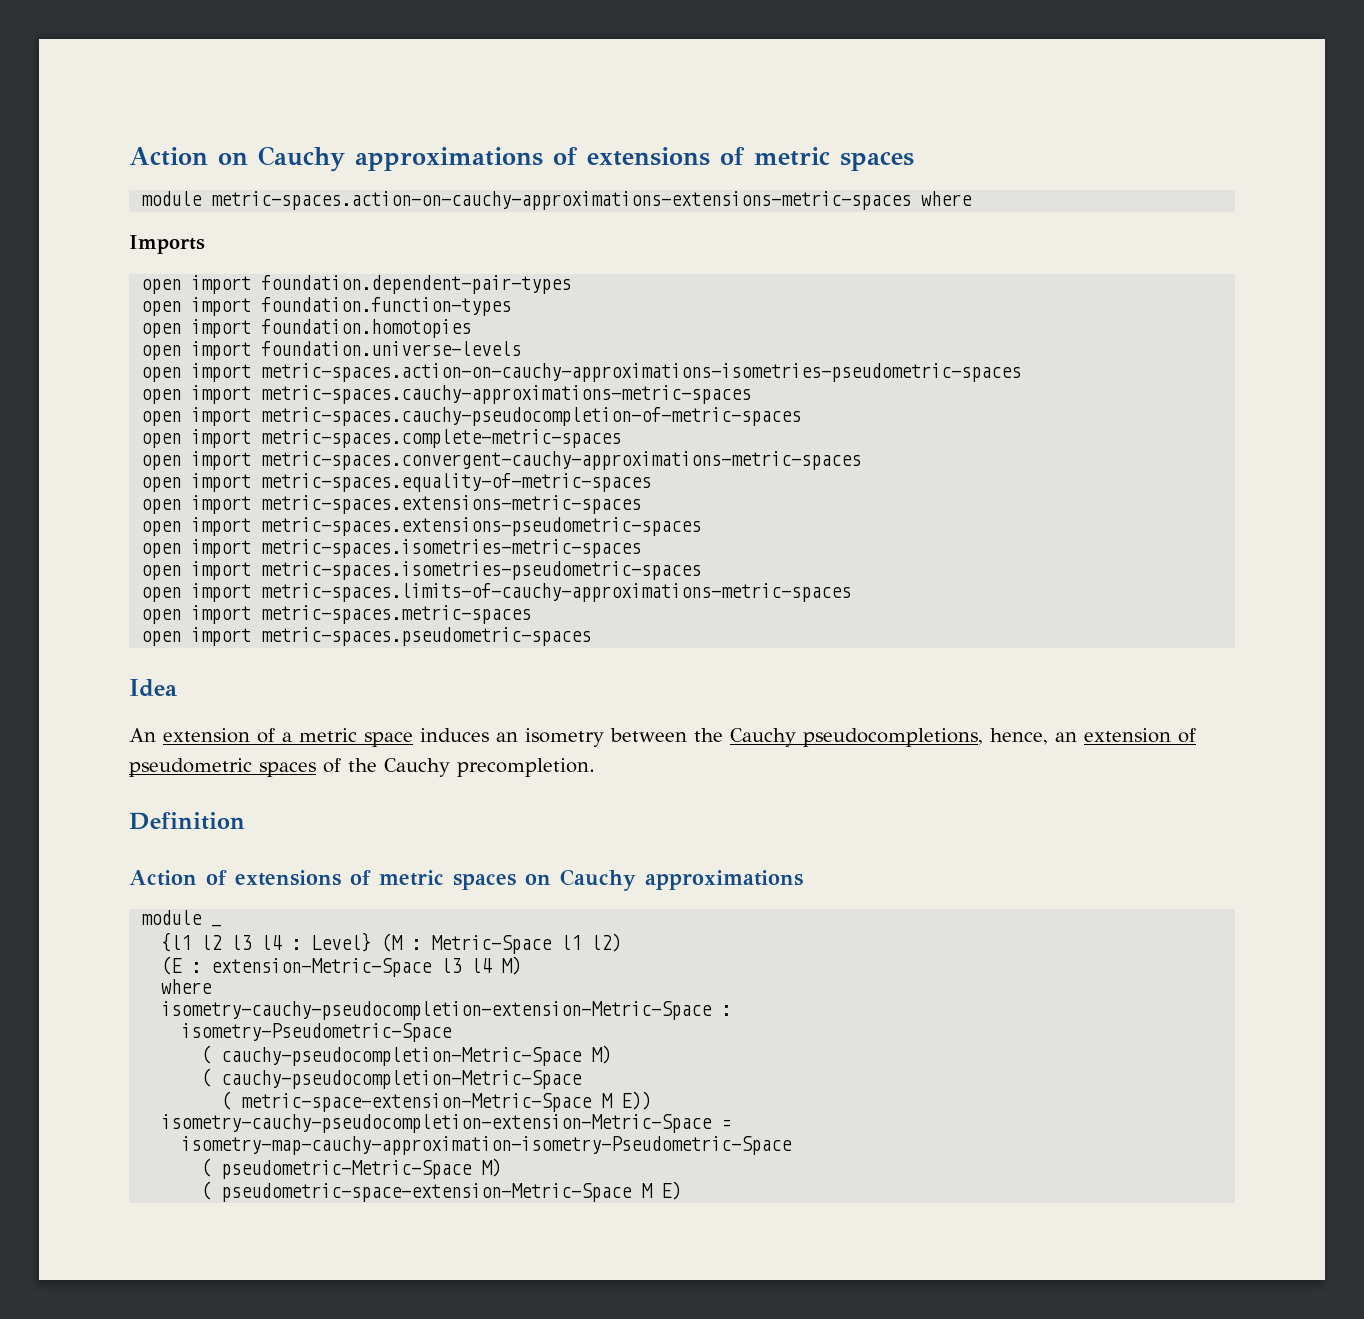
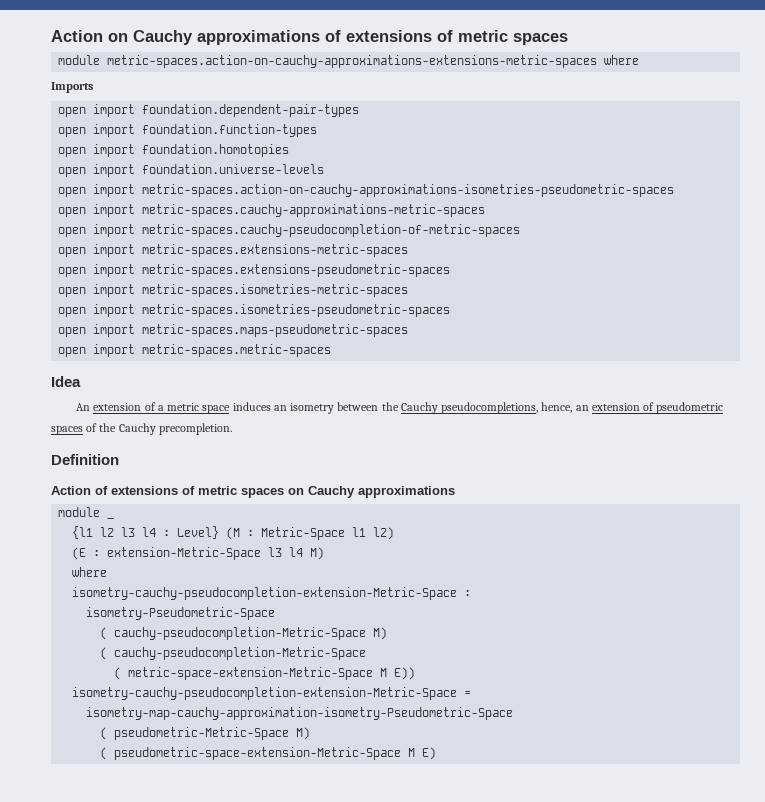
[141,429,622,448] [141,451,862,470] [141,473,652,492] // open import metric-spaces.complete-metric-spaces // open import metric-spaces.convergent-cauchy-approximations-metric-spaces // open import metric-spaces.equality-of-metric-spaces -> (521, 230) none
[261,583,852,602] metric-spaces.limits-of-cauchy-approximations-metric-spaces -> [142,324,409,337] metric-spaces.maps-pseudometric-spaces
[141,627,592,646] // open import metric-spaces.pseudometric-spaces -> (332, 350) none

